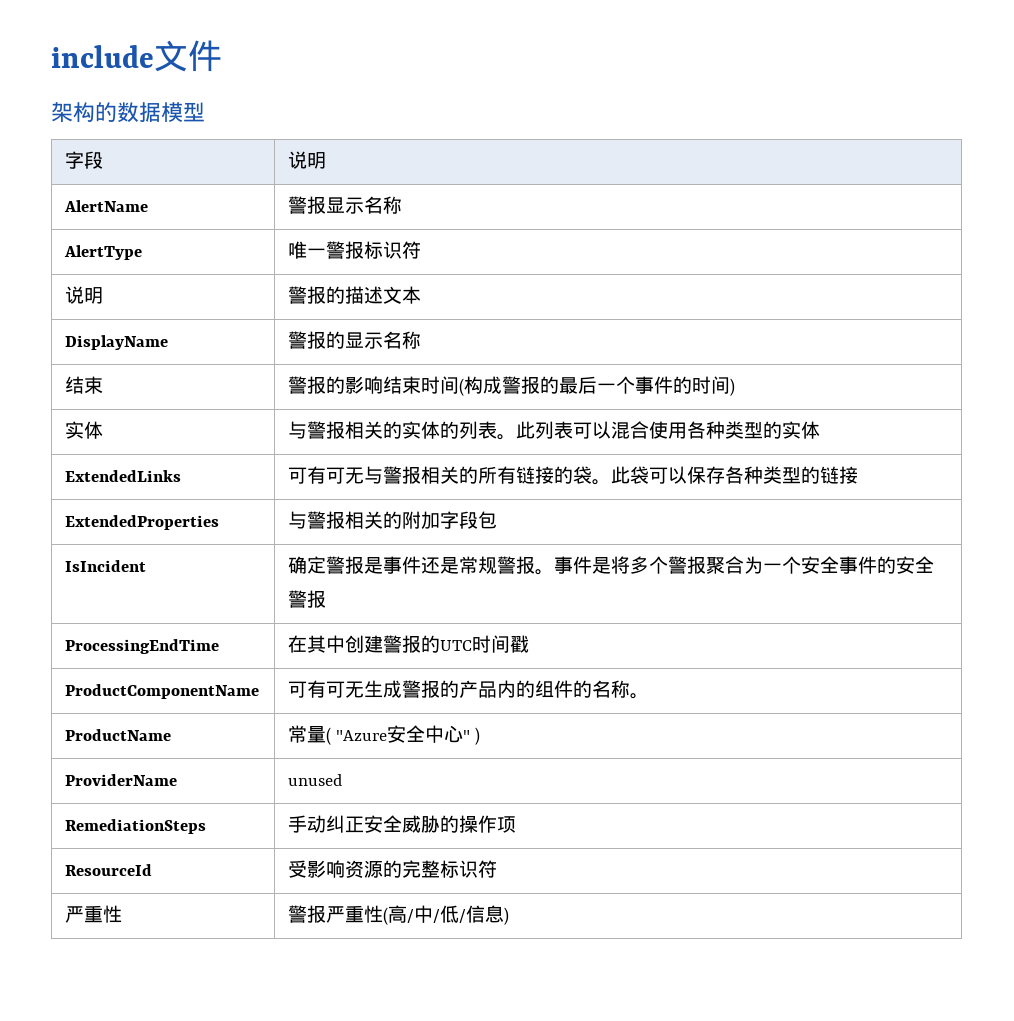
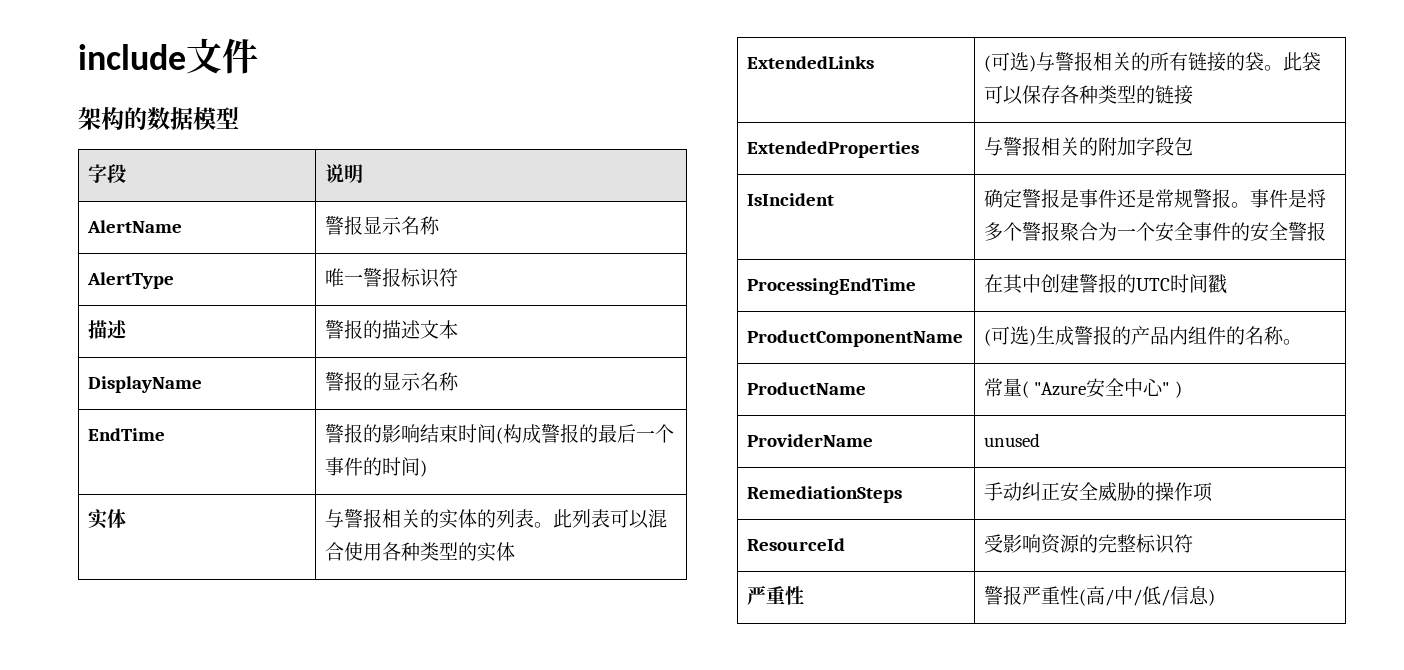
[65,286,104,304] 说明 -> [88,320,129,339] 描述
[65,376,104,394] 结束 -> [88,428,166,441] EndTime
[288,466,365,484] 可有可无 -> [984,52,1037,72] (可选)
[288,680,365,698] 可有可无 -> [984,326,1037,346] (可选)
[516,680,536,698] 的 -> (1189, 335) none

